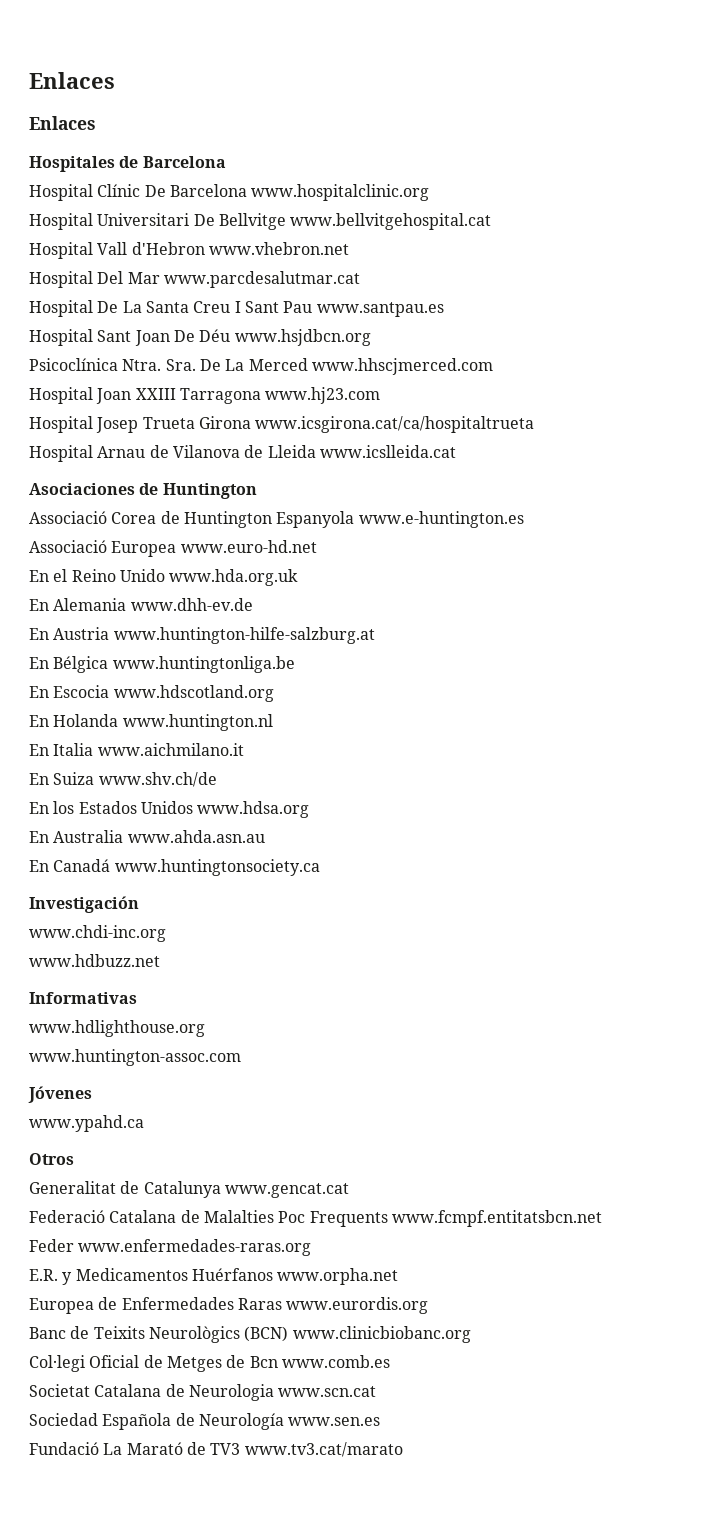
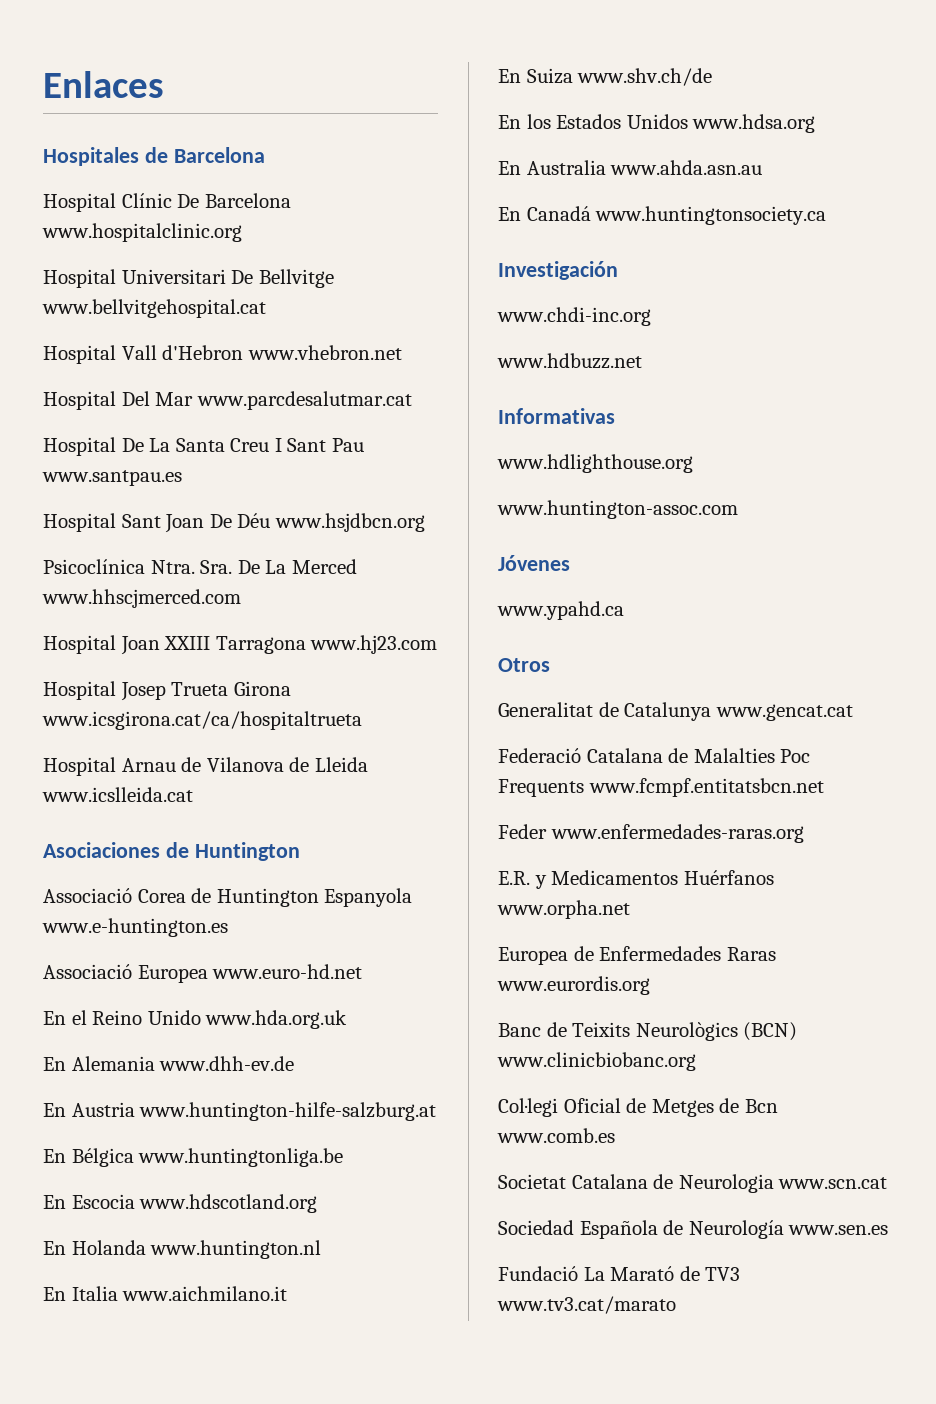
[29,72,115,89] [29,116,96,130] Enlaces // Enlaces -> [43,71,164,98] Enlaces

